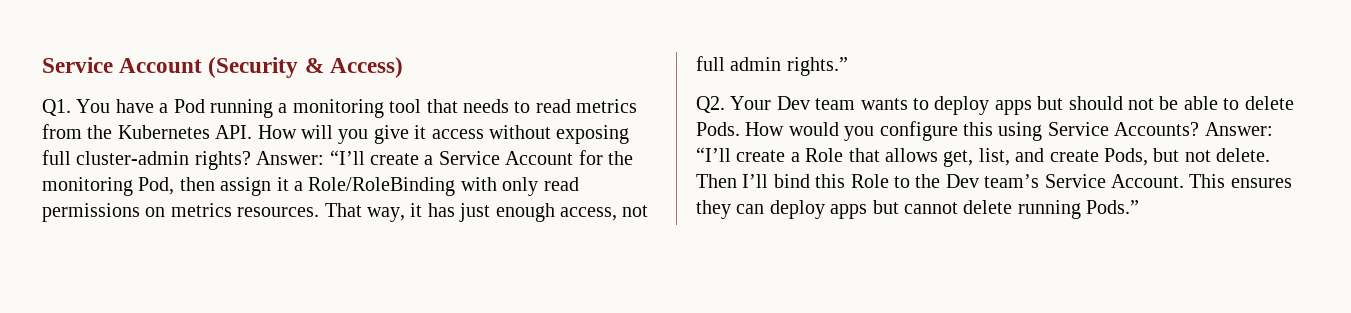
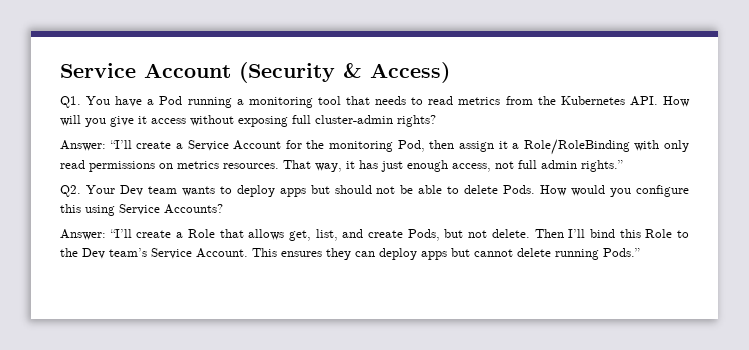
(251, 160) none -> (436, 121) //
(1200, 129) none -> (223, 209) //

